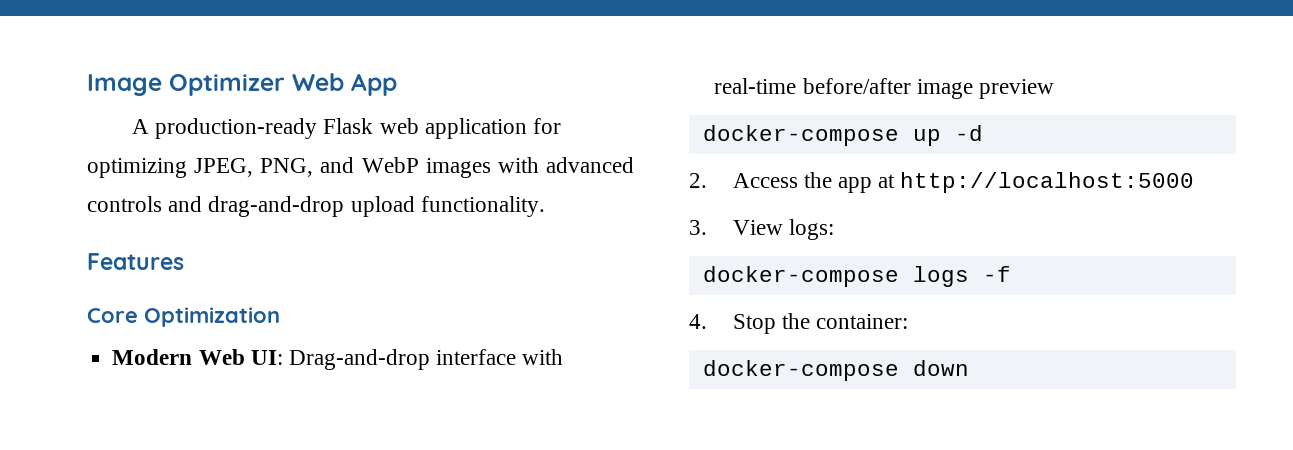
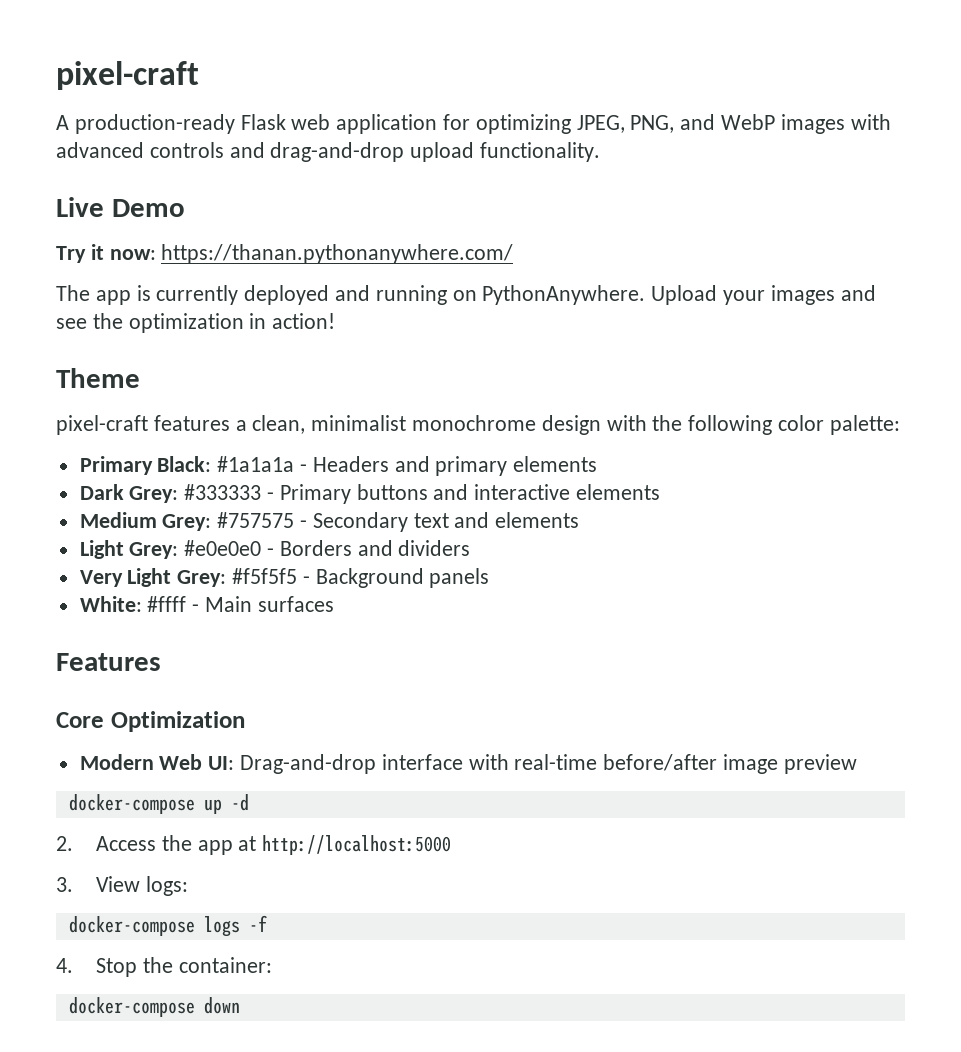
[87,73,397,96] Image Optimizer Web App -> [56,61,199,90] pixel-craft
(545, 206) none -> [56,197,185,217] [56,244,514,264] [56,285,876,305] [56,313,336,333] [56,368,140,388] [56,415,900,435] [79,456,598,476] [79,484,661,504] [79,512,580,532] [79,540,471,559] [79,568,490,588] [79,596,334,612] // Live Demo // Try it now: https://thanan.pythonanywhere.com/ // The app is currently deployed and running on PythonAnywhere. Upload your images and see the optimization in action! // Theme // pixel-craft features a clean, minimalist monochrome design with the following color palette: // Primary Black: #1a1a1a - Headers and primary elements // Dark Grey: #333333 - Primary buttons and interactive elements // Medium Grey: #757575 - Secondary text and elements // Light Grey: #e0e0e0 - Borders and dividers // Very Light Grey: #f5f5f5 - Background panels // White: #ffff - Main surfaces

